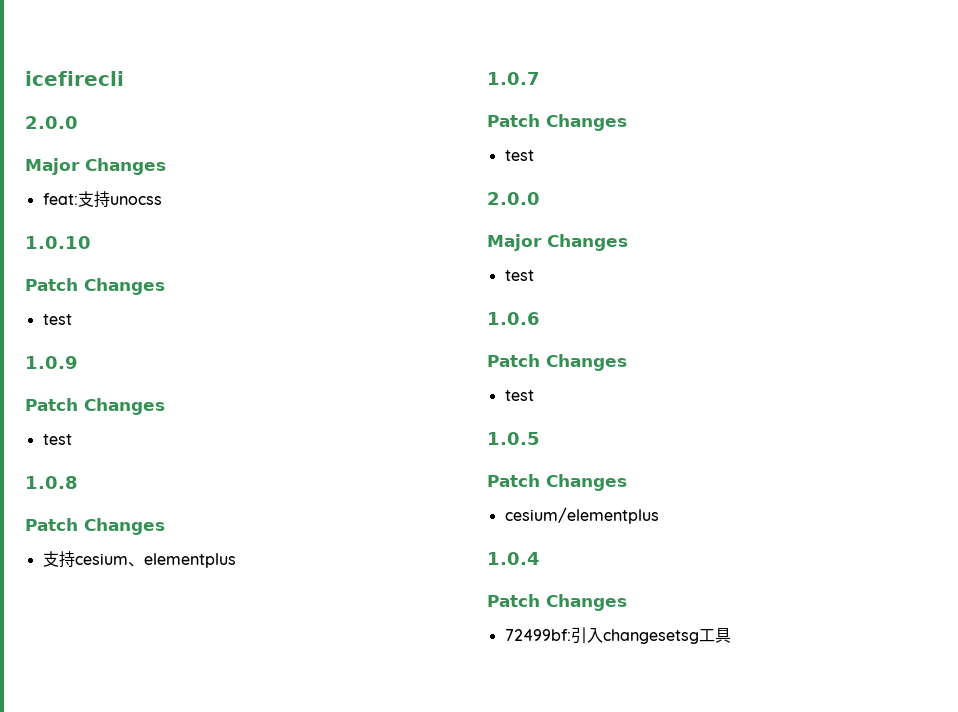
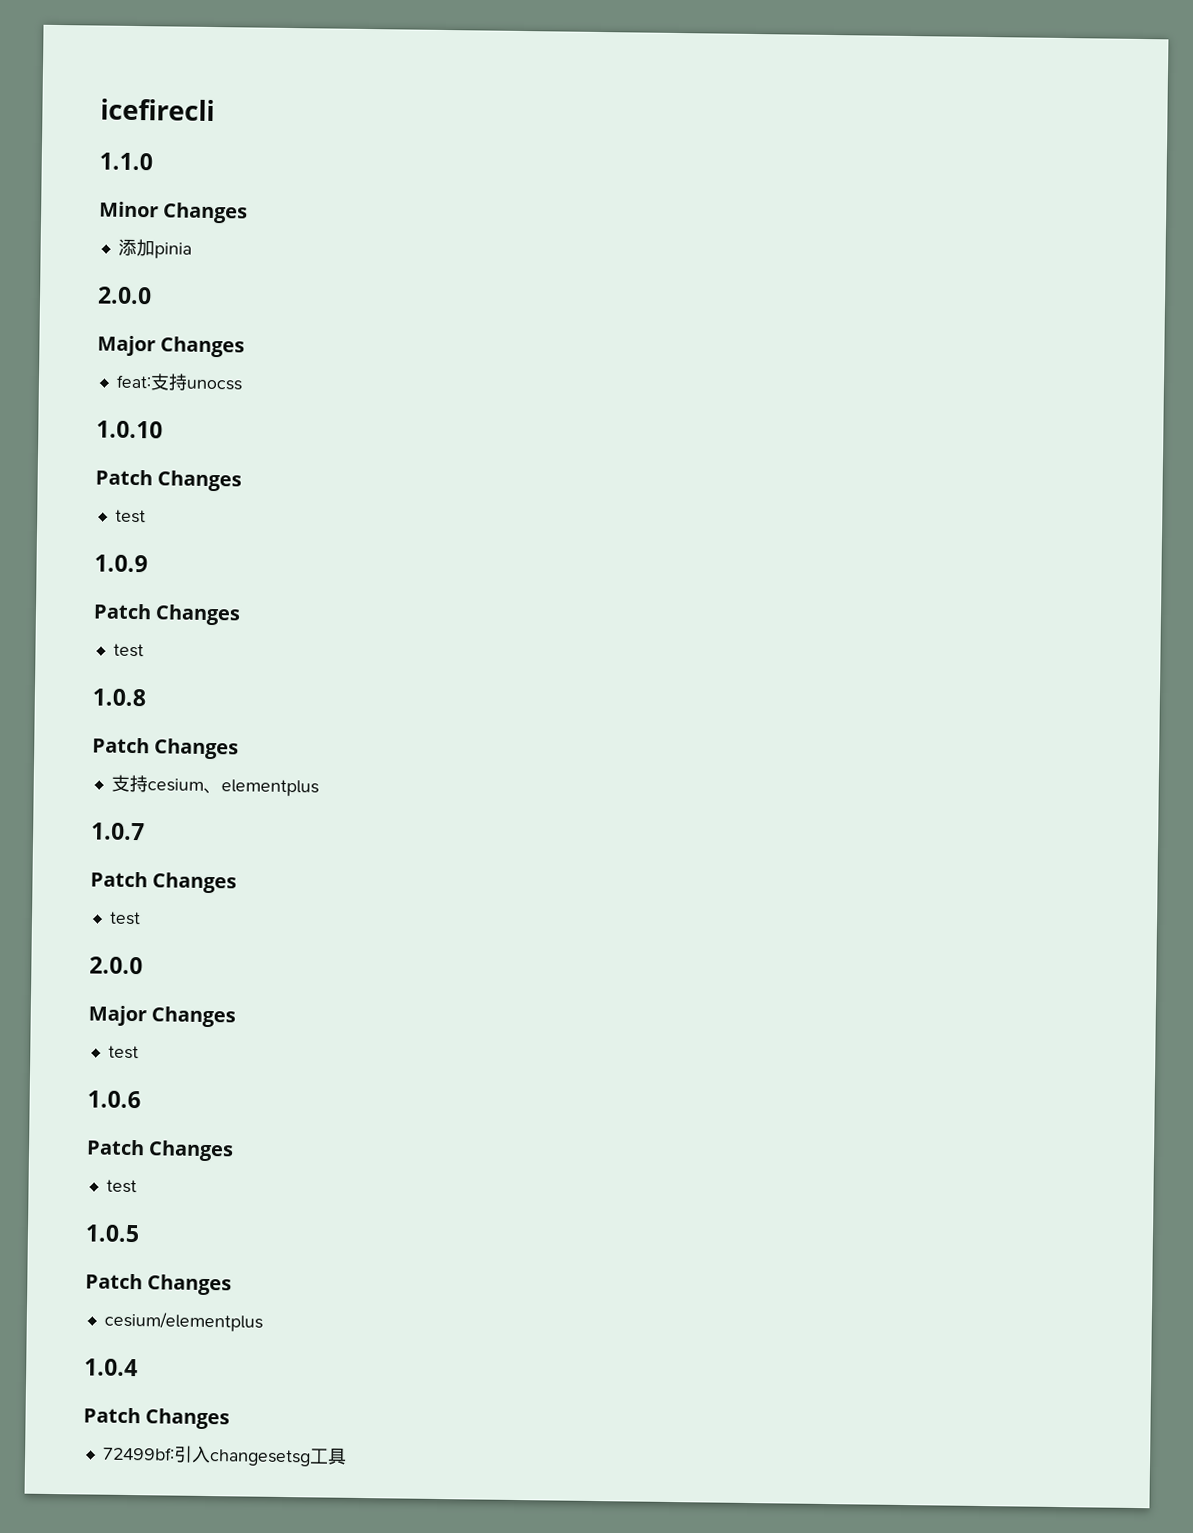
(124, 78) none -> [99,152,153,171] [99,201,249,224] [117,238,192,259] // 1.1.0 // Minor Changes // 添加pinia

